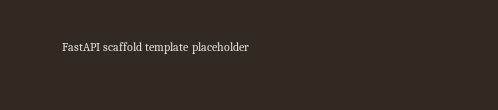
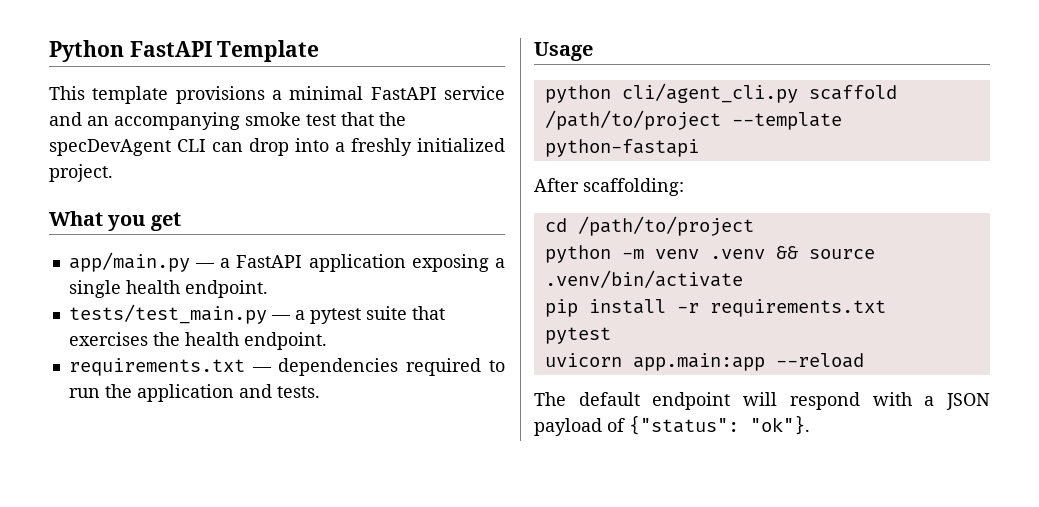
[62,42,249,54] FastAPI scaffold template placeholder -> [49,40,320,62] [49,86,505,104] [49,112,406,130] [49,138,505,156] [49,164,113,182] [49,211,181,231] [68,252,505,272] [68,280,268,298] [68,304,445,324] [68,332,327,350] [68,358,506,376] [68,384,320,402] [534,42,593,61] [544,83,897,103] [544,110,842,130] [544,139,699,157] [534,178,684,196] [544,216,754,236] [544,245,875,263] [544,270,743,288] [544,299,886,317] [544,327,611,344] [544,353,864,371] [534,392,990,410] [534,415,810,436] Python FastAPI Template // This template provisions a minimal FastAPI service and an accompanying smoke test that the specDevAgent CLI can drop into a freshly initialized project. // What you get // app/main.py — a FastAPI application exposing a single health endpoint. // tests/test_main.py — a pytest suite that exercises the health endpoint. // requirements.txt — dependencies required to run the application and tests. // Usage // python cli/agent_cli.py scaffold /path/to/project --template python-fastapi // After scaffolding: // cd /path/to/project // python -m venv .venv && source .venv/bin/activate // pip install -r requirements.txt // pytest // uvicorn app.main:app --reload // The default endpoint will respond with a JSON payload of {"status": "ok"}.

